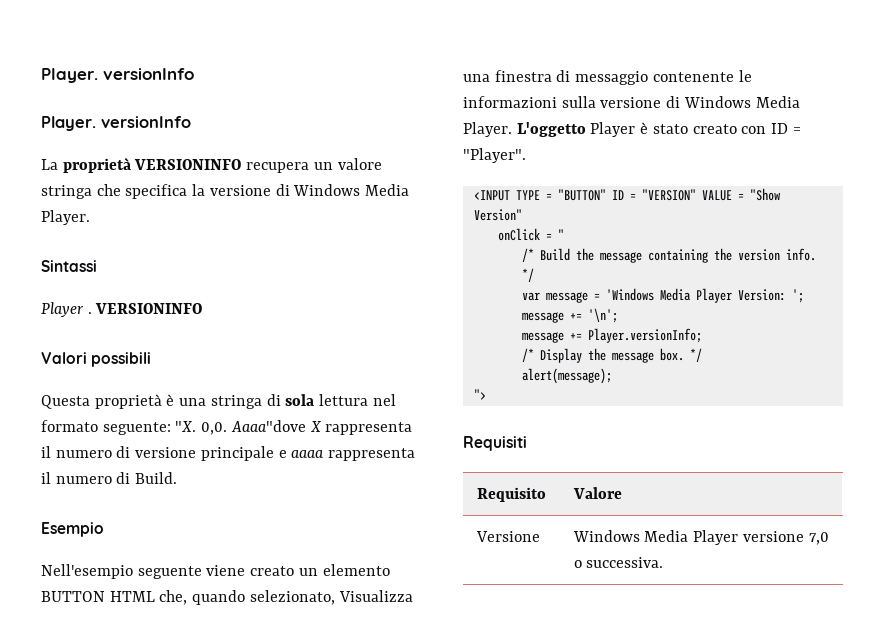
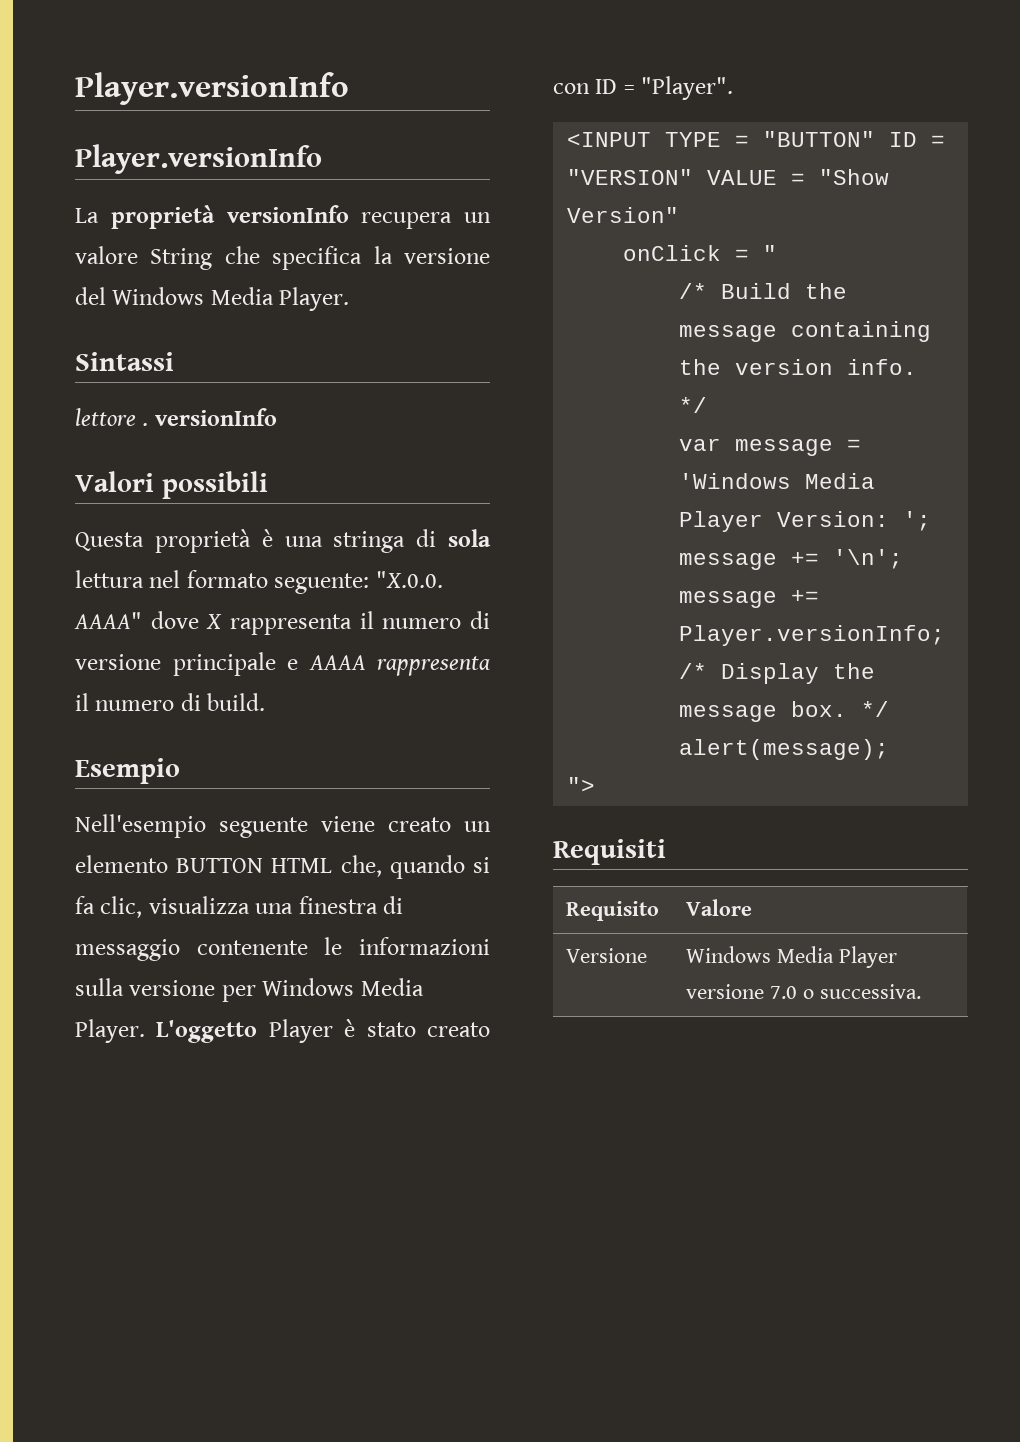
[41,68,194,83] [41,116,191,131] Player. versionInfo // Player. versionInfo -> [75,72,349,105] [75,144,322,174] Player.versionInfo // Player.versionInfo
[134,159,242,170] VERSIONINFO -> [226,205,349,223] versionInfo
[41,185,92,199] stringa -> [150,248,213,270] String
[275,184,290,196] di -> [75,287,106,305] del
[41,302,203,317] Player . VERSIONINFO -> [75,408,277,426] lettore . versionInfo
[175,420,306,435] "X. 0,0. Aaaa"dove -> [375,571,443,588] [74,611,199,629] "X.0.0. AAAA" dove
[291,448,416,461] [41,472,178,484] aaaa rappresenta il numero di Build. -> [308,655,490,676] [75,693,266,711] AAAA rappresenta il numero di build.
[249,590,413,605] selezionato, Visualizza -> [472,857,490,873] [75,896,250,918] si fa clic, visualizza
[666,96,681,108] di -> [221,985,256,1002] per
[808,532,829,545] 7,0 -> [770,986,798,999] 7.0

